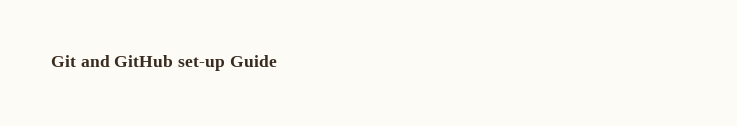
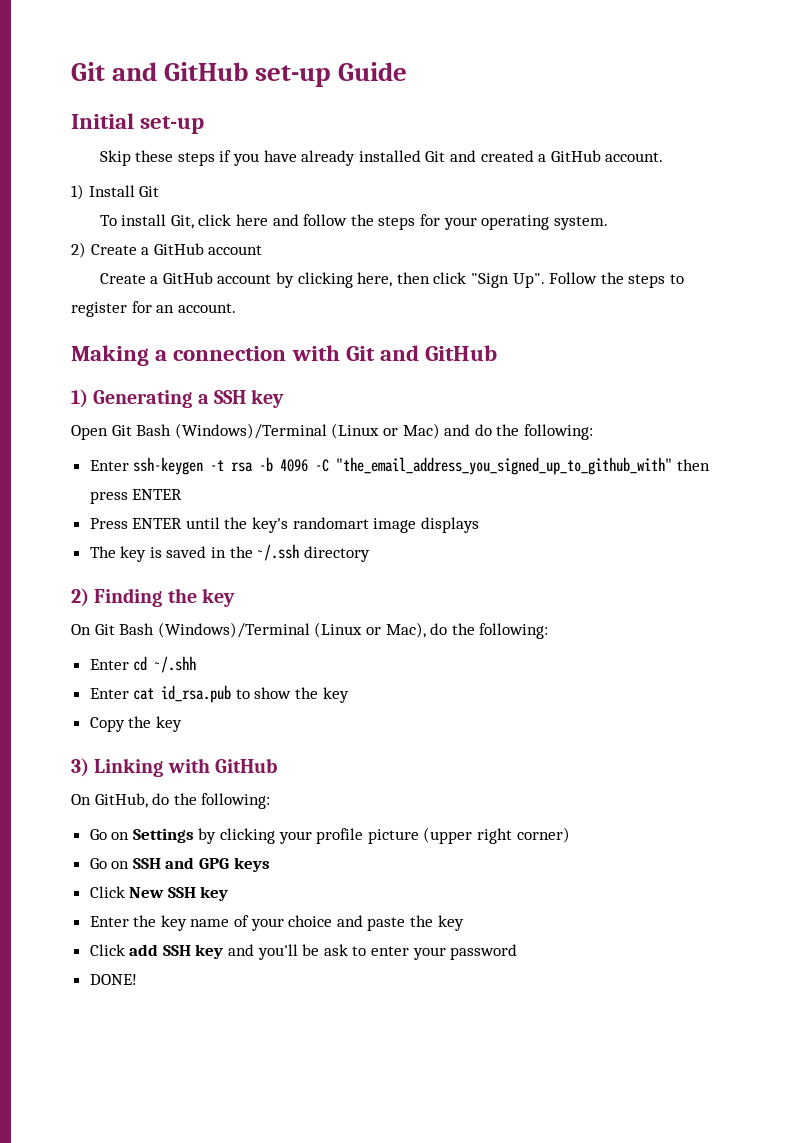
(277, 61) none -> [71,113,205,134] [99,150,664,166] [71,184,160,200] [99,214,608,230] [71,242,263,258] [99,272,684,288] [71,301,236,317] [71,345,498,366] [71,389,285,408] [71,423,593,440] [89,457,710,475] [89,489,183,504] [89,517,479,533] [89,544,370,562] [71,588,235,607] [71,622,549,639] [89,656,197,673] [89,685,349,703] [89,716,182,732] [71,758,277,777] [71,793,271,809] [89,827,570,844] [89,857,270,872] [89,886,229,901] [89,915,464,931] [89,944,518,960] [89,974,137,985] // Initial set-up // Skip these steps if you have already installed Git and created a GitHub account. // 1) Install Git // To install Git, click here and follow the steps for your operating system. // 2) Create a GitHub account // Create a GitHub account by clicking here, then click "Sign Up". Follow the steps to register for an account. // Making a connection with Git and GitHub // 1) Generating a SSH key // Open Git Bash (Windows)/Terminal (Linux or Mac) and do the following: // Enter ssh-keygen -t rsa -b 4096 -C "the_email_address_you_signed_up_to_github_with" then press ENTER // Press ENTER until the key's randomart image displays // The key is saved in the ~/.ssh directory // 2) Finding the key // On Git Bash (Windows)/Terminal (Linux or Mac), do the following: // Enter cd ~/.shh // Enter cat id_rsa.pub to show the key // Copy the key // 3) Linking with GitHub // On GitHub, do the following: // Go on Settings by clicking your profile picture (upper right corner) // Go on SSH and GPG keys // Click New SSH key // Enter the key name of your choice and paste the key // Click add SSH key and you'll be ask to enter your password // DONE!

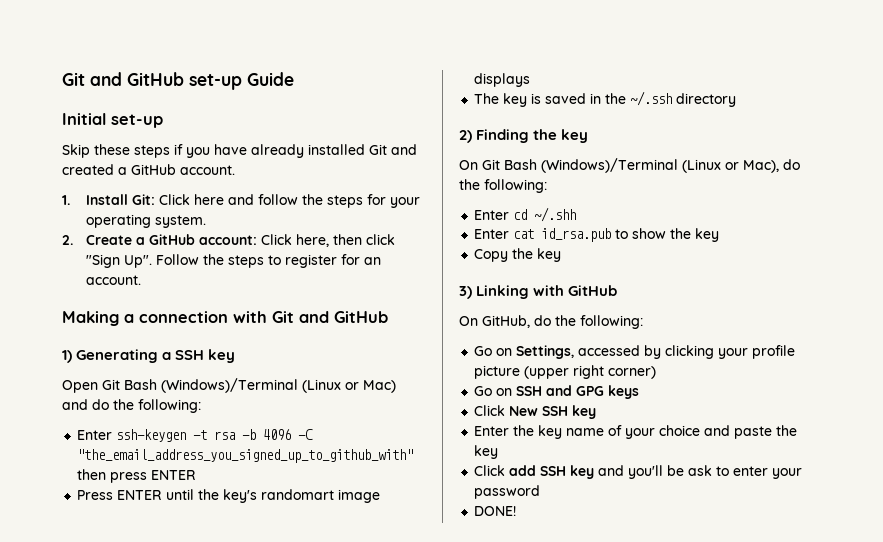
[71,184,160,200] [99,214,232,229] 1) Install Git // To install Git, click -> [62,194,190,205] 1. Install Git: Click
[71,242,263,258] [99,272,353,288] 2) Create a GitHub account // Create a GitHub account by clicking -> [62,234,292,245] 2. Create a GitHub account: Click
[132,828,194,843] Settings -> [516,345,641,359] Settings, accessed

